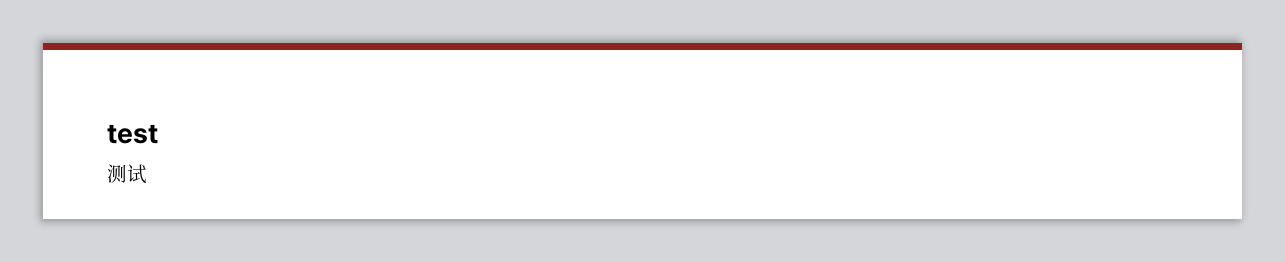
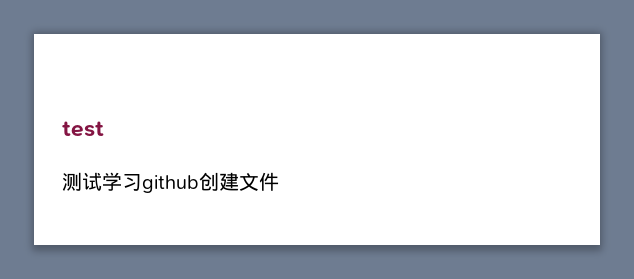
(147, 174) none -> [102,172,279,193] 学习github创建文件

